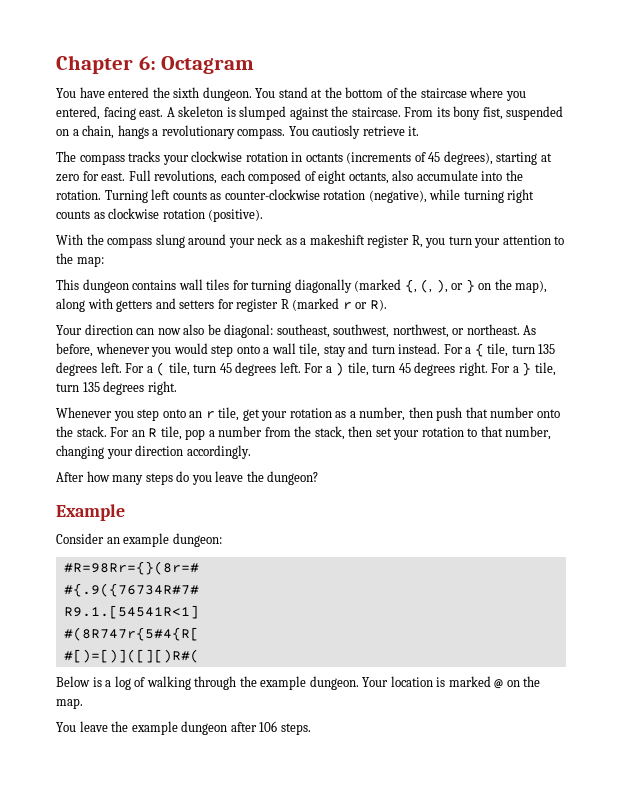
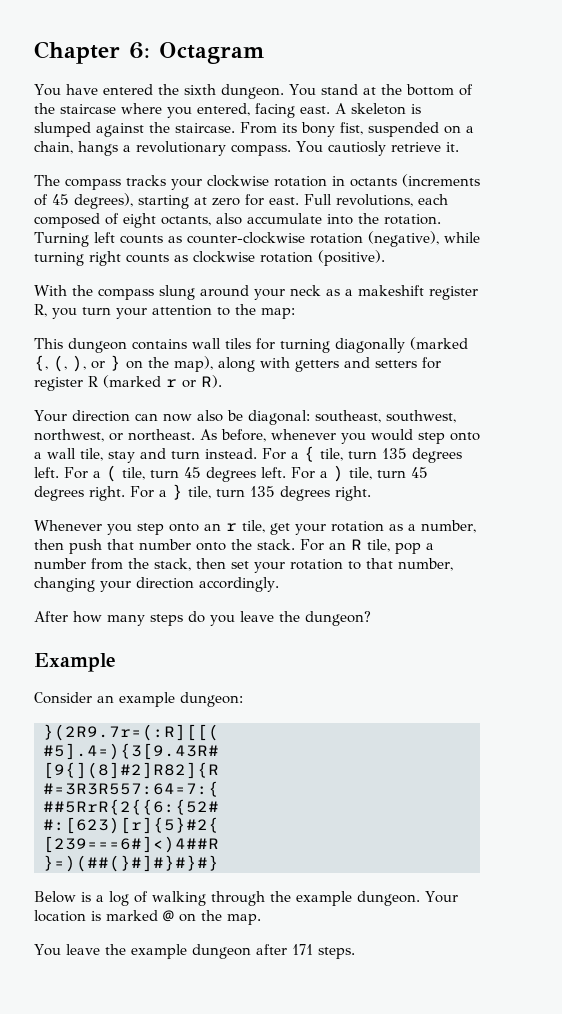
[63,561,199,575] [63,583,199,597] [63,605,199,619] [63,627,199,641] [63,649,199,663] #R=98Rr={}(8r=# // #{.9({76734R#7# // R9.1.[54541R<1] // #(8R747r{5#4{R[ // #[)=[)]([][)R#( -> [43,724,219,741] [43,743,219,760] [43,762,219,779] [43,781,219,797] [43,799,219,815] [43,817,219,834] [43,836,219,853] [43,855,219,872] }(2R9.7r=(:R][[( // #5].4=){3[9.43R# // [9{](8]#2]R82]{R // #=3R3R557:64=7:{ // ##5RrR{2{{6:{52# // #:[623)[r]{5}#2{ // [239===6#]<)4##R // }=)(##(}#]#}#}#}
[259,721,278,732] 106 -> [291,944,313,955] 171

